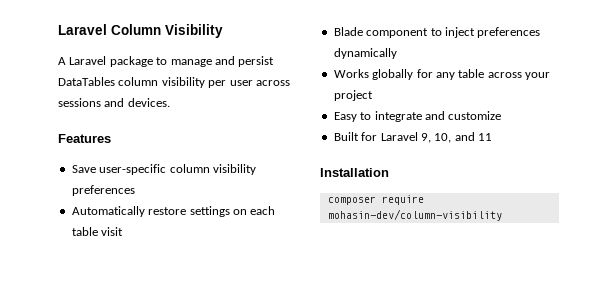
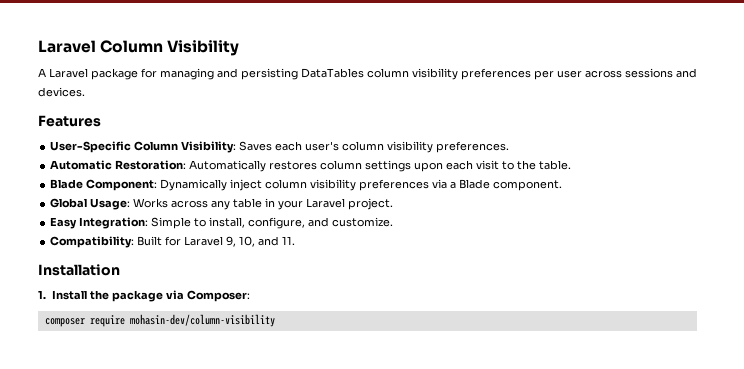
[156,56,275,67] to manage and persist -> [141,68,298,80] for managing and persisting
(205, 82) none -> [461,68,531,80] preferences
[71,164,256,175] [71,185,135,196] [71,206,276,217] [71,227,124,236] [333,27,541,38] [333,48,397,59] [333,69,550,80] [333,90,373,101] [333,111,502,122] Save user-specific column visibility preferences // Automatically restore settings on each table visit // Blade component to inject preferences dynamically // Works globally for any table across your project // Easy to integrate and customize // -> [50,141,510,153] [50,160,572,172] [50,179,563,191] [50,198,394,210] [50,217,394,229] [50,236,135,248] User-Specific Column Visibility: Saves each user's column visibility preferences. // Automatic Restoration: Automatically restores column settings upon each visit to the table. // Blade Component: Dynamically inject column visibility preferences via a Blade component. // Global Usage: Works across any table in your Laravel project. // Easy Integration: Simple to install, configure, and customize. // Compatibility:
[478,133,492,141] 11 -> [282,236,296,245] 11.
(389, 172) none -> [38,290,250,302] // 1. Install the package via Composer:

